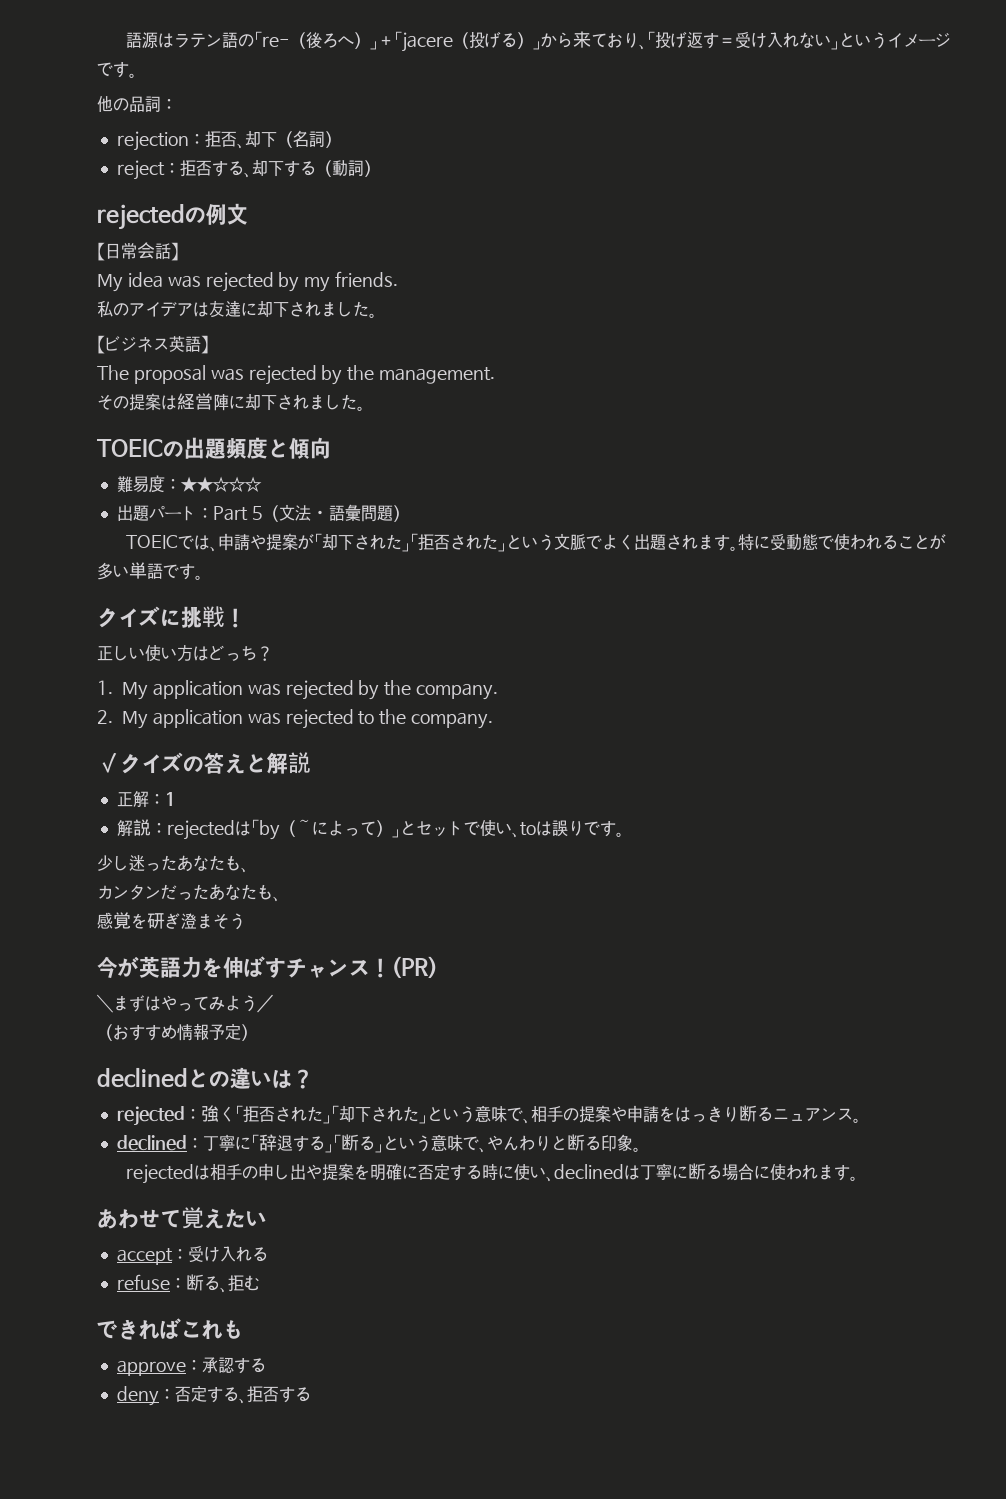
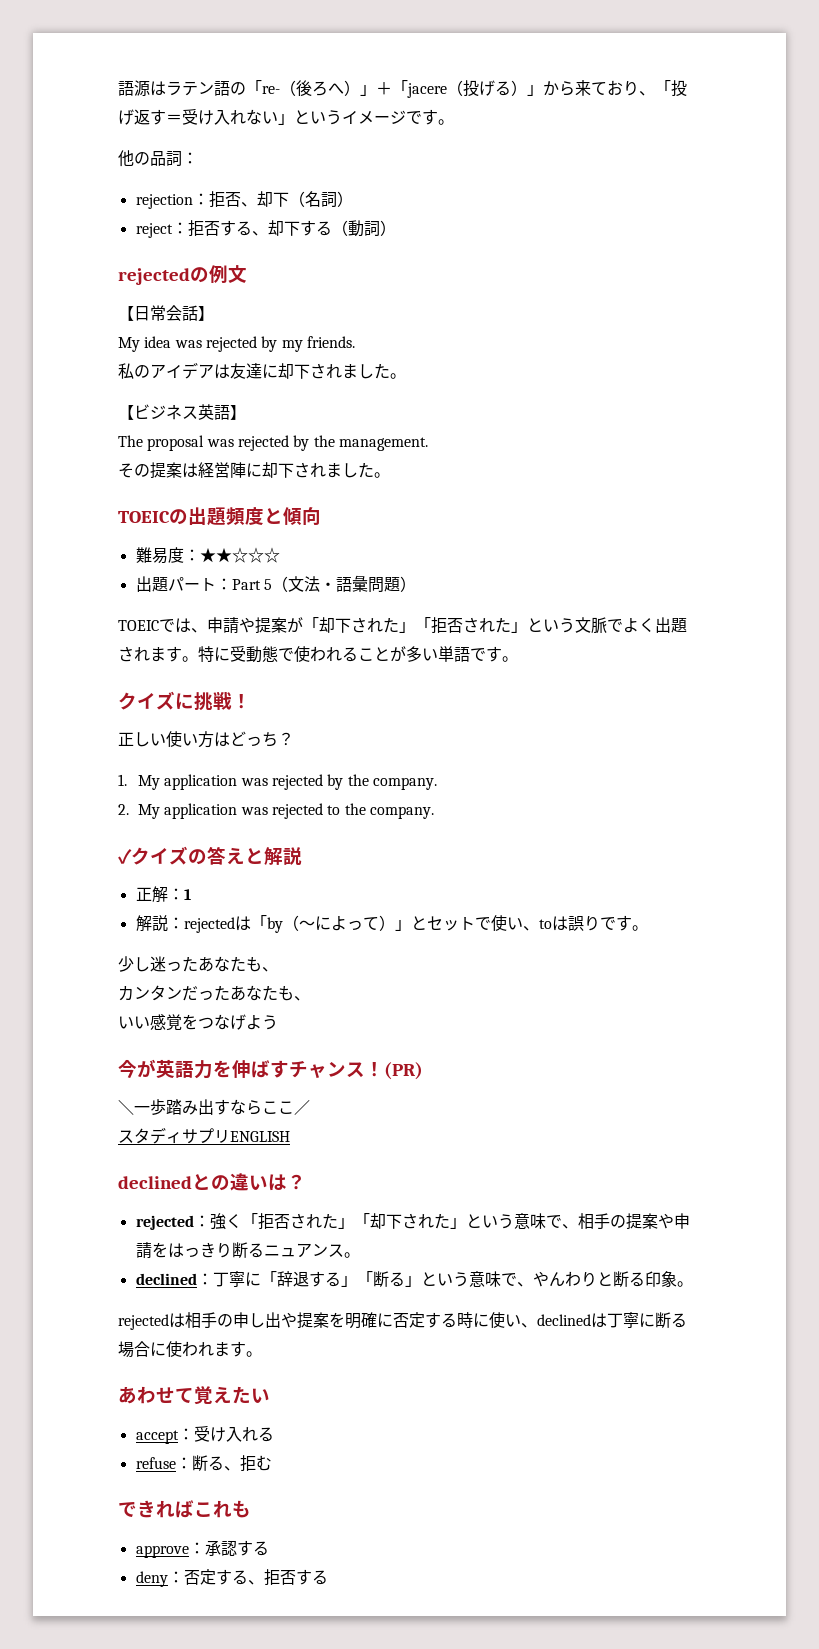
[97,912,229,929] 感覚を研ぎ澄まそ -> [118,1014,262,1031] いい感覚をつなげよ
[113,994,273,1013] [97,1023,257,1041] まずはやってみよう／ // （おすすめ情報予定） -> [134,1099,310,1115] [118,1127,290,1144] 一歩踏み出すならここ／ // スタディサプリENGLISH

